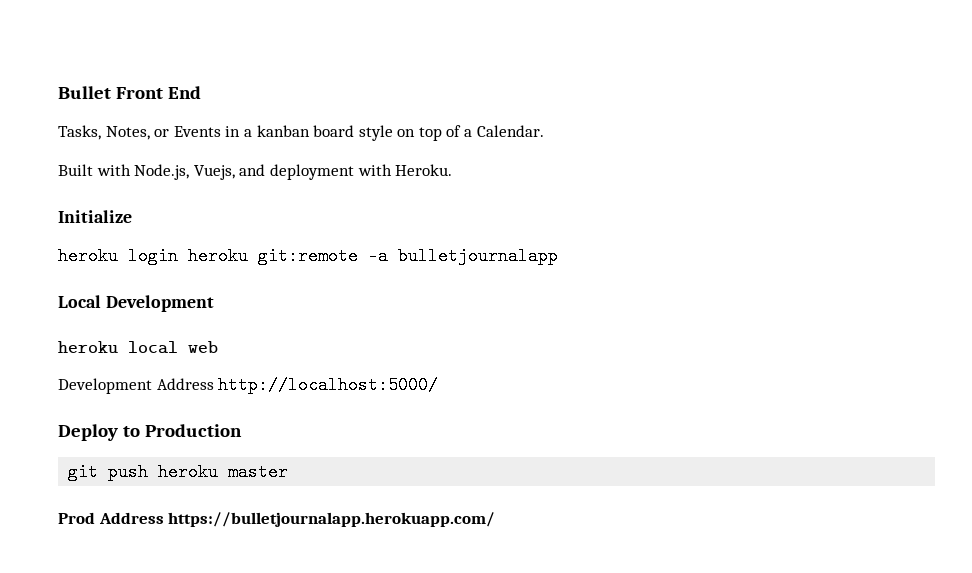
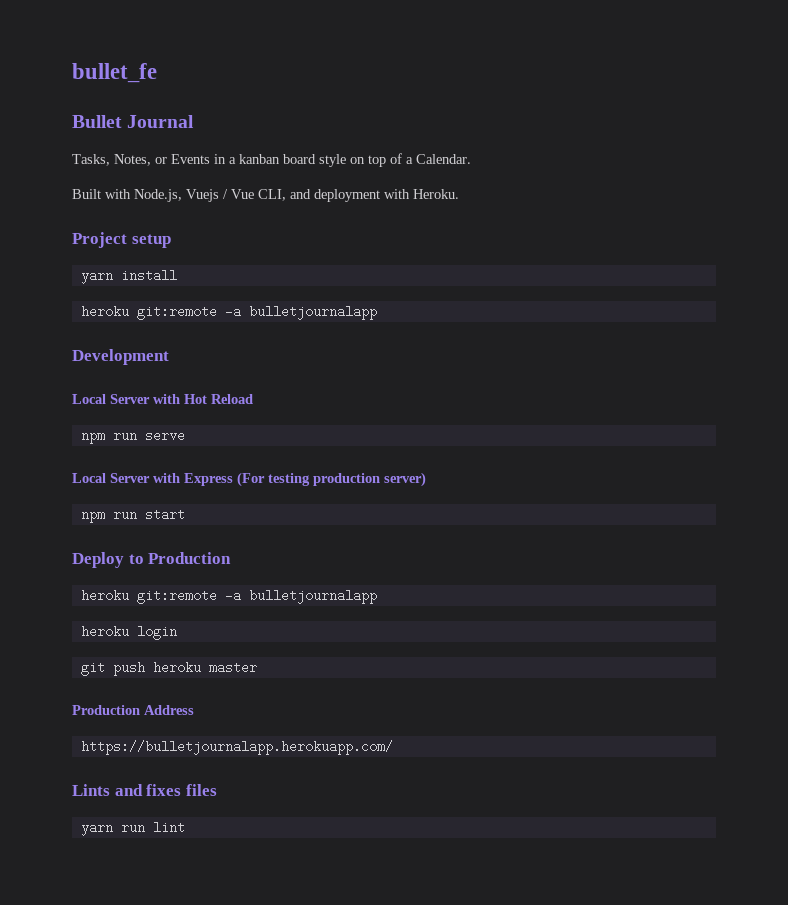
[58,86,201,99] Bullet Front End -> [72,63,157,83] [72,115,195,128] bullet_fe // Bullet Journal
[193,165,235,180] Vuejs, -> [186,189,286,202] Vuejs / Vue CLI,
[58,210,132,223] [58,247,558,265] [58,295,101,308] Initialize // heroku login heroku git:remote -a bulletjournalapp // Local -> [72,232,171,248] [80,269,177,284] [80,305,377,320] Project setup // yarn install // heroku git:remote -a bulletjournalapp //
[58,341,218,354] [58,376,439,394] [58,424,242,441] heroku local web // Development Address http://localhost:5000/ // Deploy to Production -> [72,394,253,404] [80,429,185,444] [72,472,426,487] [80,508,185,523] [72,552,232,568] [80,589,377,604] [80,625,177,640] Local Server with Hot Reload // npm run serve // Local Server with Express (For testing production server) // npm run start // Deploy to Production // heroku git:remote -a bulletjournalapp // heroku login
[58,512,164,524] Prod Address -> [72,705,194,715] Production Address //
(496, 519) none -> [72,784,217,796] [80,821,185,836] // Lints and fixes files // yarn run lint

